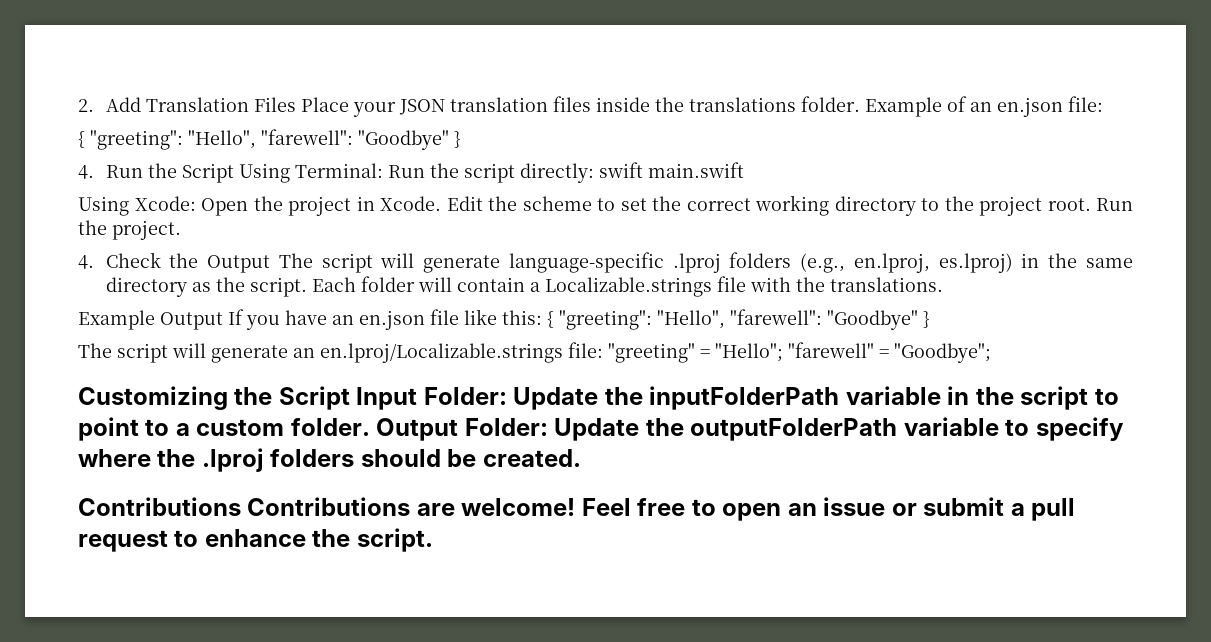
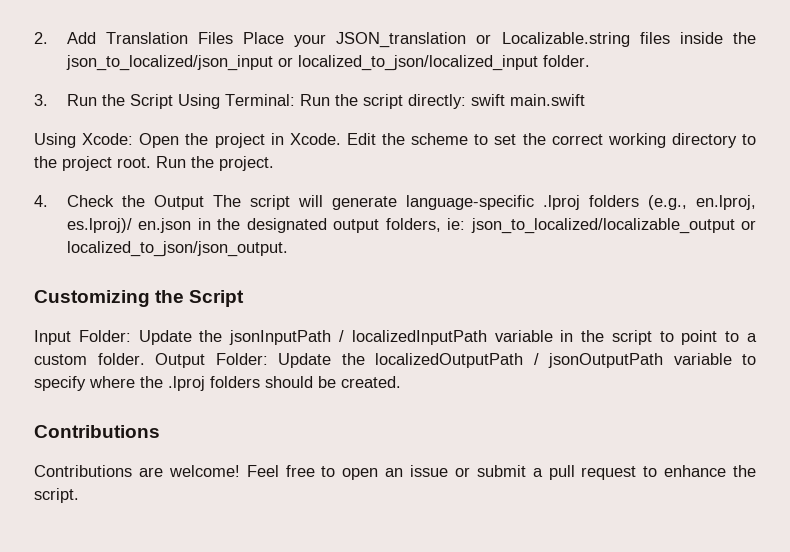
[398,96,1103,117] [78,129,461,150] [78,165,94,179] JSON translation files inside the translations folder. Example of an en.json file: // { "greeting": "Hello", "farewell": "Goodbye" } // 4. -> [336,32,757,48] [65,55,590,71] [34,94,48,106] JSON_translation or Localizable.string files inside the json_to_localized/json_input or localized_to_json/localized_input folder. // 3.
[938,253,1133,273] [105,276,943,297] [78,309,930,330] [78,342,991,363] es.lproj) in the same directory as the script. Each folder will contain a Localizable.strings file with the translations. // Example Output If you have an en.json file like this: { "greeting": "Hello", "farewell": "Goodbye" } // The script will generate an en.lproj/Localizable.strings file: "greeting" = "Hello"; "farewell" = "Goodbye"; -> [66,218,756,234] [66,241,288,257] es.lproj)/ en.json in the designated output folders, ie: json_to_localized/localizable_output or localized_to_json/json_output.
(350, 398) none -> (245, 298) //
[649,386,840,410] inputFolderPath -> [229,330,487,345] jsonInputPath / localizedInputPath
[690,418,898,441] outputFolderPath -> [375,353,663,368] localizedOutputPath / jsonOutputPath
(241, 506) none -> (160, 431) //

